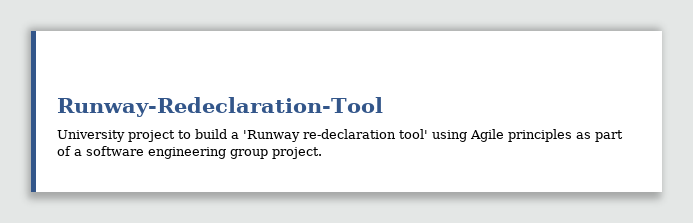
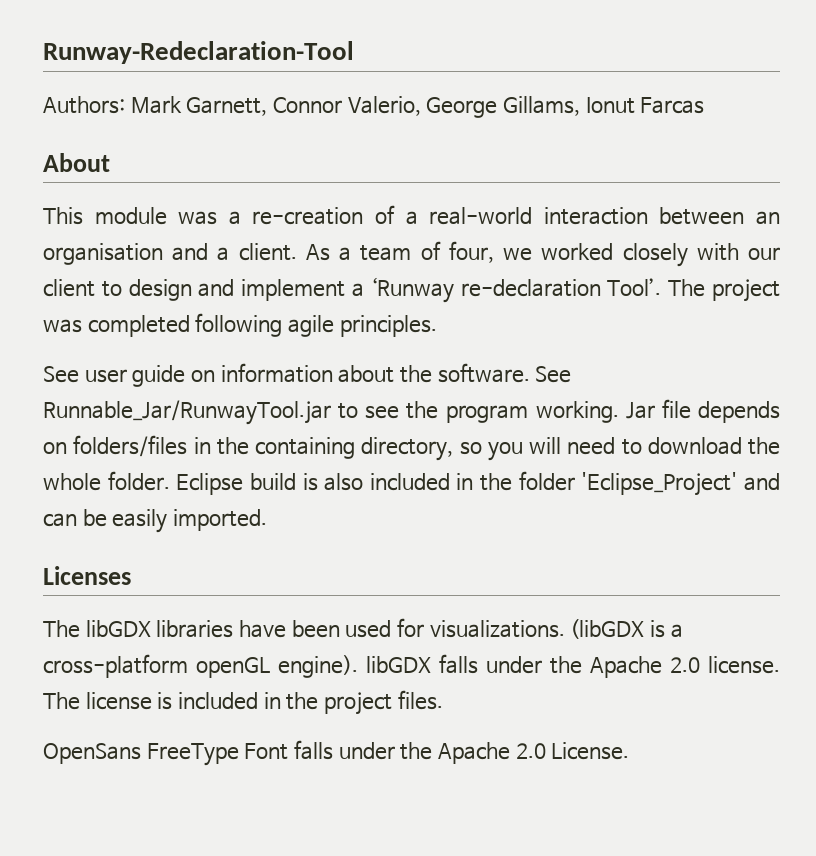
[57,129,623,142] [57,146,322,159] University project to build a 'Runway re-declaration tool' using Agile principles as part of a software engineering group project. -> [43,96,705,118] [43,153,110,172] [43,205,781,225] [43,241,780,267] [43,277,781,303] [43,313,437,337] [43,363,572,387] [43,399,780,425] [43,435,781,461] [43,471,781,496] [43,509,267,533] [43,566,131,585] [43,618,683,639] [43,654,781,678] [43,690,443,715] [43,740,630,766] Authors: Mark Garnett, Connor Valerio, George Gillams, Ionut Farcas // About // This module was a re-creation of a real-world interaction between an organisation and a client. As a team of four, we worked closely with our client to design and implement a ‘Runway re-declaration Tool’. The project was completed following agile principles. // See user guide on information about the software. See Runnable_Jar/RunwayTool.jar to see the program working. Jar file depends on folders/files in the containing directory, so you will need to download the whole folder. Eclipse build is also included in the folder 'Eclipse_Project' and can be easily imported. // Licenses // The libGDX libraries have been used for visualizations. (libGDX is a cross-platform openGL engine). libGDX falls under the Apache 2.0 license. The license is included in the project files. // OpenSans FreeType Font falls under the Apache 2.0 License.

